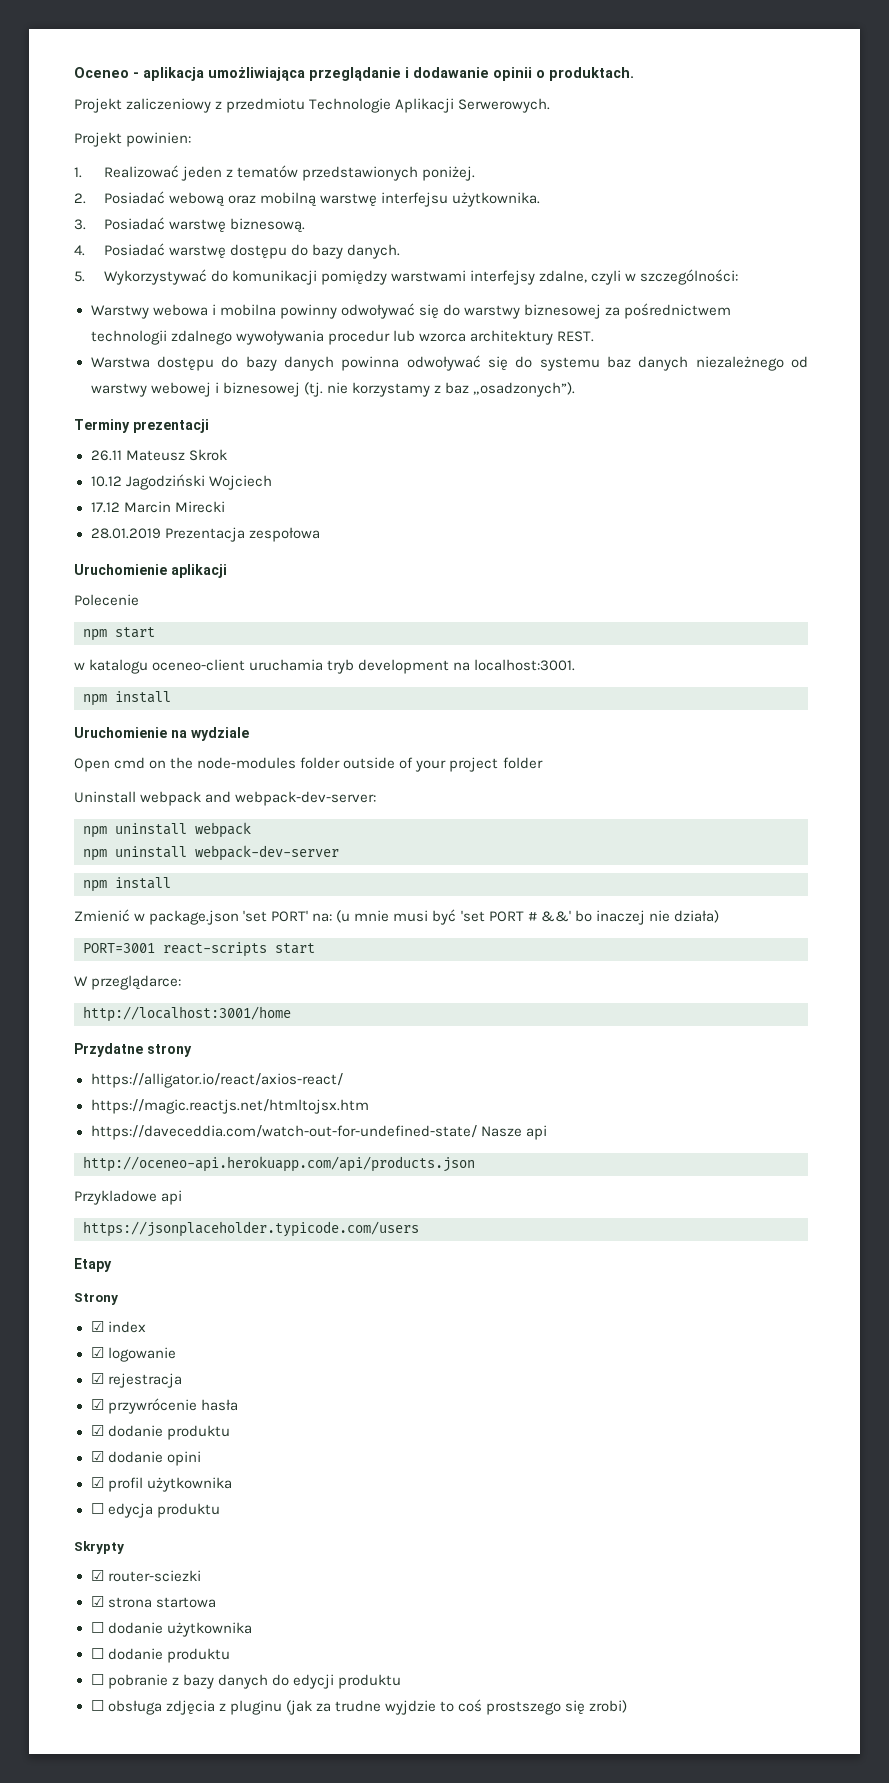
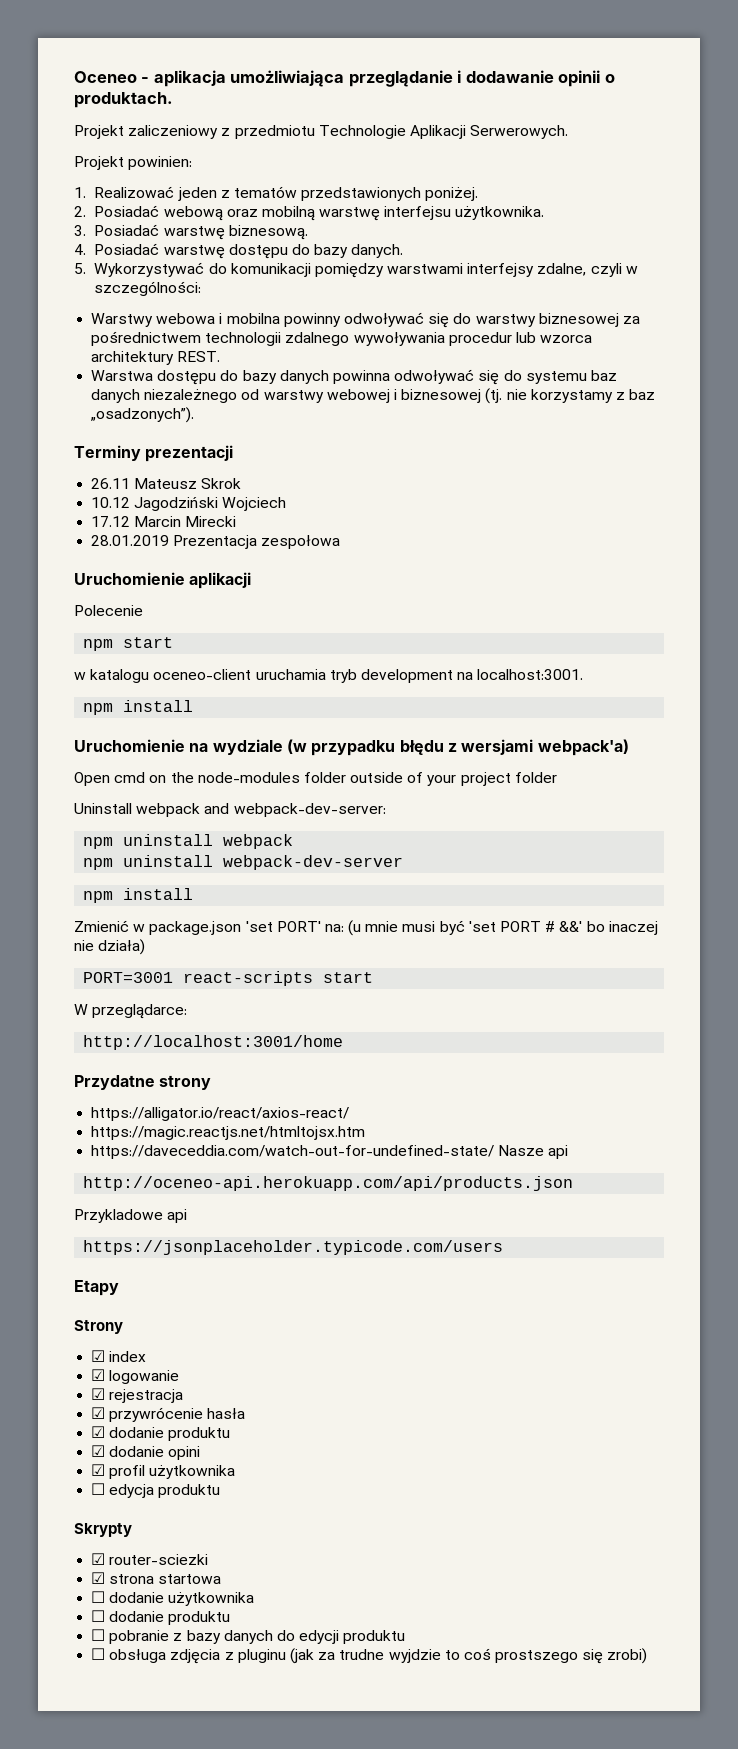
(249, 734) none -> [286,739,629,756] (w przypadku błędu z wersjami webpack'a)

